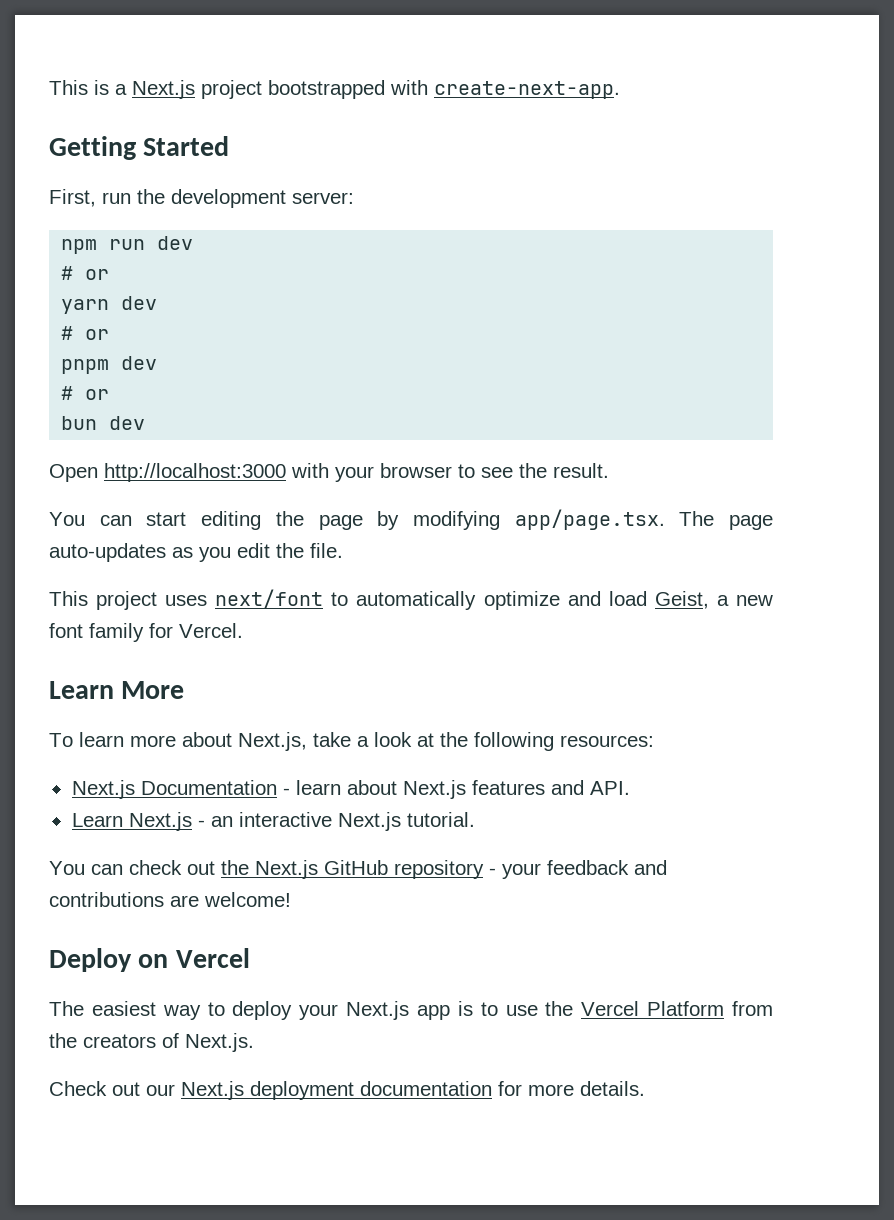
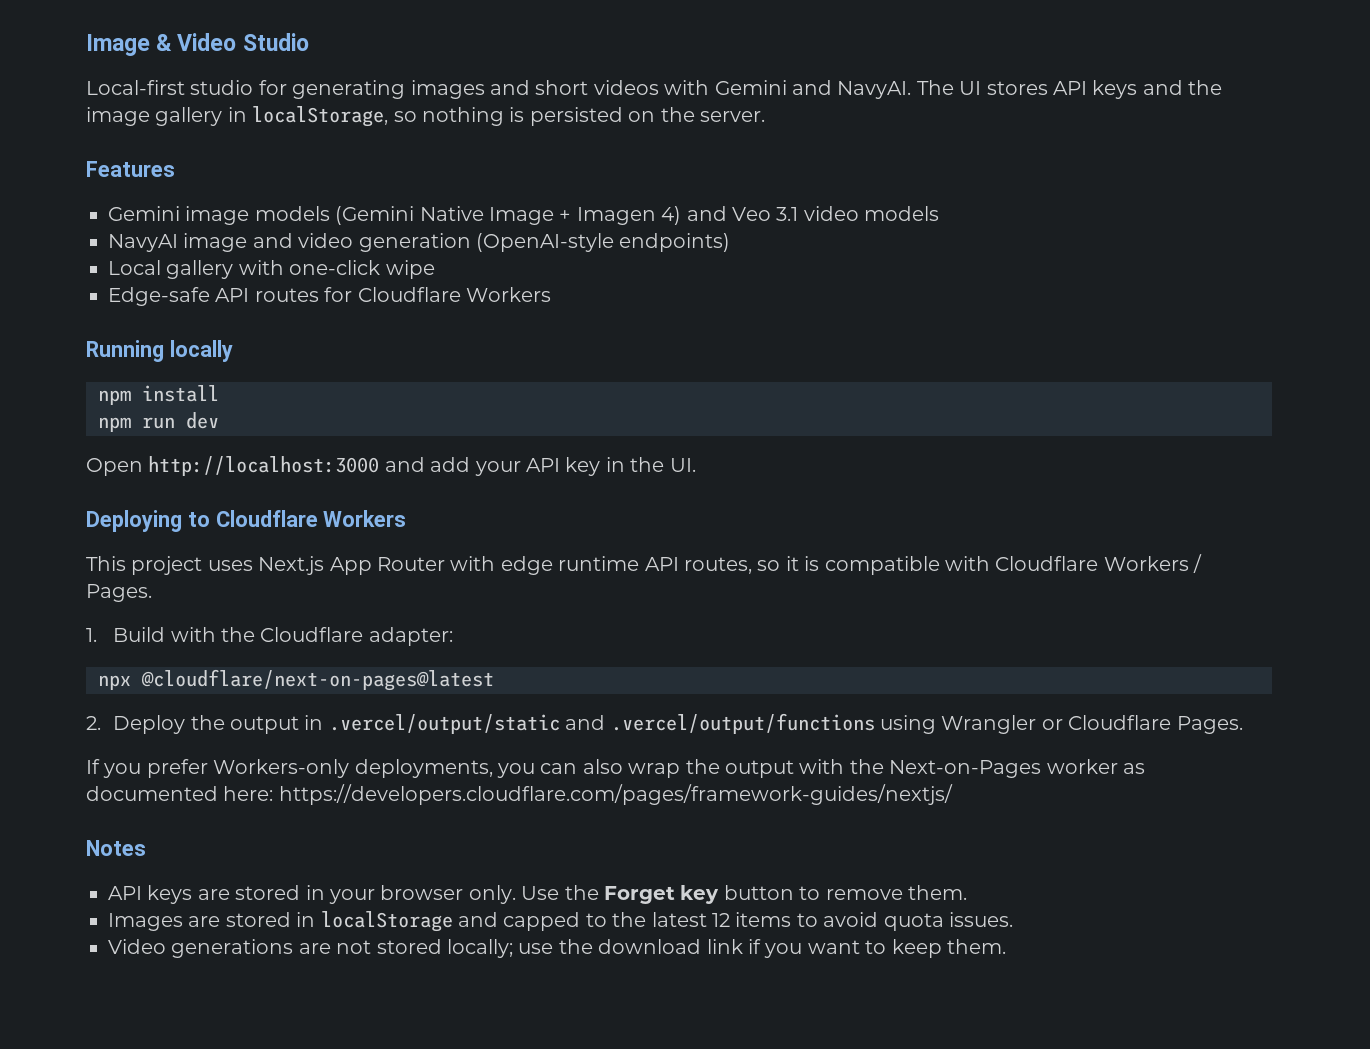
[49,80,620,99] [49,136,230,160] [49,189,354,208] [61,236,194,254] [61,266,110,280] [61,296,158,314] [61,326,110,340] [61,356,158,374] [61,386,110,400] [61,416,146,430] [49,463,609,482] [49,509,773,530] [49,543,343,562] [49,589,773,610] [49,623,243,642] [49,681,185,699] [49,732,654,751] [71,780,630,799] [71,812,475,831] [49,860,667,879] [49,892,291,907] [49,948,250,972] [49,1001,773,1020] [49,1033,254,1052] [49,1081,645,1100] This is a Next.js project bootstrapped with create-next-app. // Getting Started // First, run the development server: // npm run dev // # or // yarn dev // # or // pnpm dev // # or // bun dev // Open http://localhost:3000 with your browser to see the result. // You can start editing the page by modifying app/page.tsx. The page auto-updates as you edit the file. // This project uses next/font to automatically optimize and load Geist, a new font family for Vercel. // Learn More // To learn more about Next.js, take a look at the following resources: // Next.js Documentation - learn about Next.js features and API. // Learn Next.js - an interactive Next.js tutorial. // You can check out the Next.js GitHub repository - your feedback and contributions are welcome! // Deploy on Vercel // The easiest way to deploy your Next.js app is to use the Vercel Platform from the creators of Next.js. // Check out our Next.js deployment documentation for more details. -> [86,33,309,56] [86,80,1223,99] [86,106,765,127] [86,161,175,177] [108,206,940,225] [108,233,731,252] [108,260,435,279] [108,287,551,306] [86,340,233,362] [98,385,219,405] [98,412,219,432] [86,456,696,476] [86,510,407,532] [86,554,1203,575] [86,584,152,602] [86,627,453,646] [98,669,494,691] [86,713,1243,734] [86,759,1145,778] [86,784,953,805] [86,840,146,856] [108,885,967,904] [108,911,1013,932] [108,939,1006,958] Image & Video Studio // Local-first studio for generating images and short videos with Gemini and NavyAI. The UI stores API keys and the image gallery in localStorage, so nothing is persisted on the server. // Features // Gemini image models (Gemini Native Image + Imagen 4) and Veo 3.1 video models // NavyAI image and video generation (OpenAI-style endpoints) // Local gallery with one-click wipe // Edge-safe API routes for Cloudflare Workers // Running locally // npm install // npm run dev // Open http://localhost:3000 and add your API key in the UI. // Deploying to Cloudflare Workers // This project uses Next.js App Router with edge runtime API routes, so it is compatible with Cloudflare Workers / Pages. // 1. Build with the Cloudflare adapter: // npx @cloudflare/next-on-pages@latest // 2. Deploy the output in .vercel/output/static and .vercel/output/functions using Wrangler or Cloudflare Pages. // If you prefer Workers-only deployments, you can also wrap the output with the Next-on-Pages worker as documented here: https://developers.cloudflare.com/pages/framework-guides/nextjs/ // Notes // API keys are stored in your browser only. Use the Forget key button to remove them. // Images are stored in localStorage and capped to the latest 12 items to avoid quota issues. // Video generations are not stored locally; use the download link if you want to keep them.

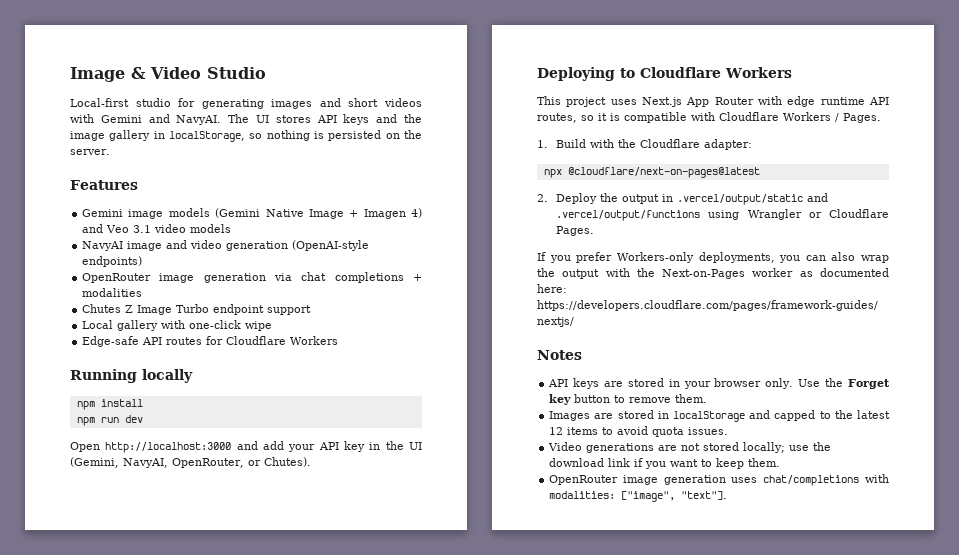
(731, 242) none -> [82,272,422,283] [82,288,143,297] [82,304,312,315] // OpenRouter image generation via chat completions + modalities // Chutes Z Image Turbo endpoint support
[669,458,696,472] UI. -> [409,442,422,450] [70,457,311,468] UI (Gemini, NavyAI, OpenRouter, or Chutes).
(1006, 946) none -> [549,474,889,486] [549,491,728,502] // OpenRouter image generation uses chat/completions with modalities: ["image", "text"].

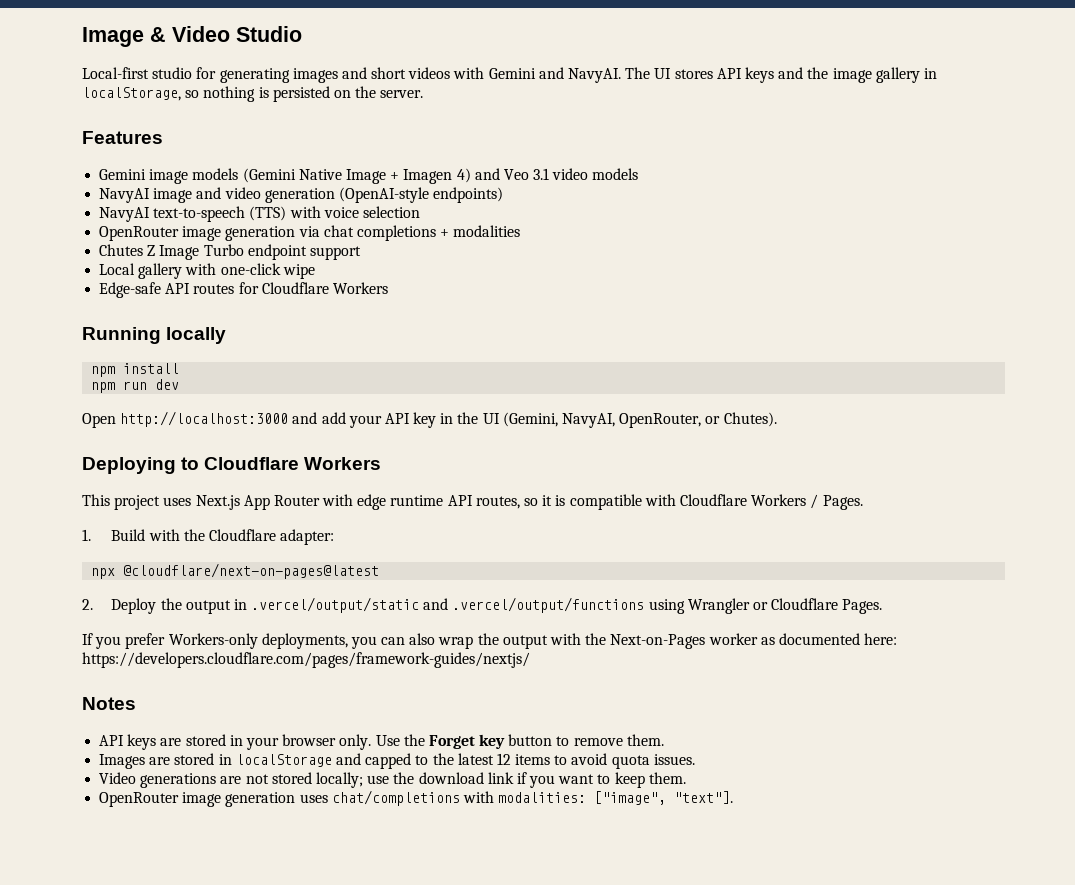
(143, 261) none -> [99,206,420,222] // NavyAI text-to-speech (TTS) with voice selection

